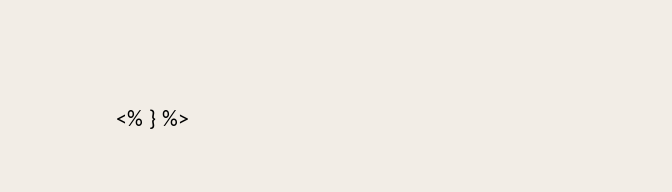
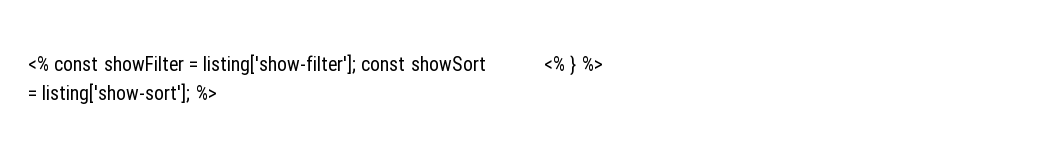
[116,110,143,126] <% -> [28,54,486,75] [28,83,217,104] [544,56,565,71] <% const showFilter = listing['show-filter']; const showSort = listing['show-sort']; %> // <%

